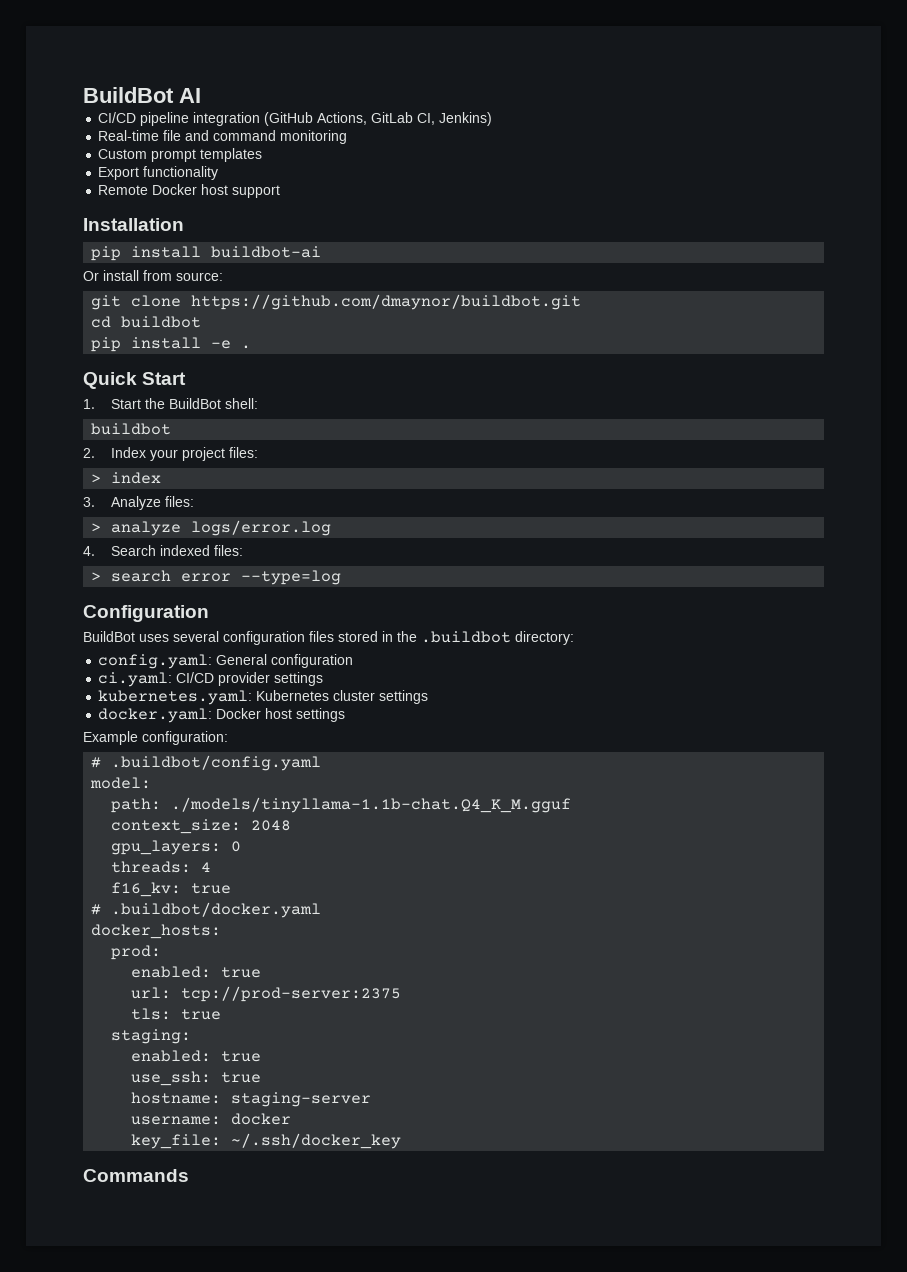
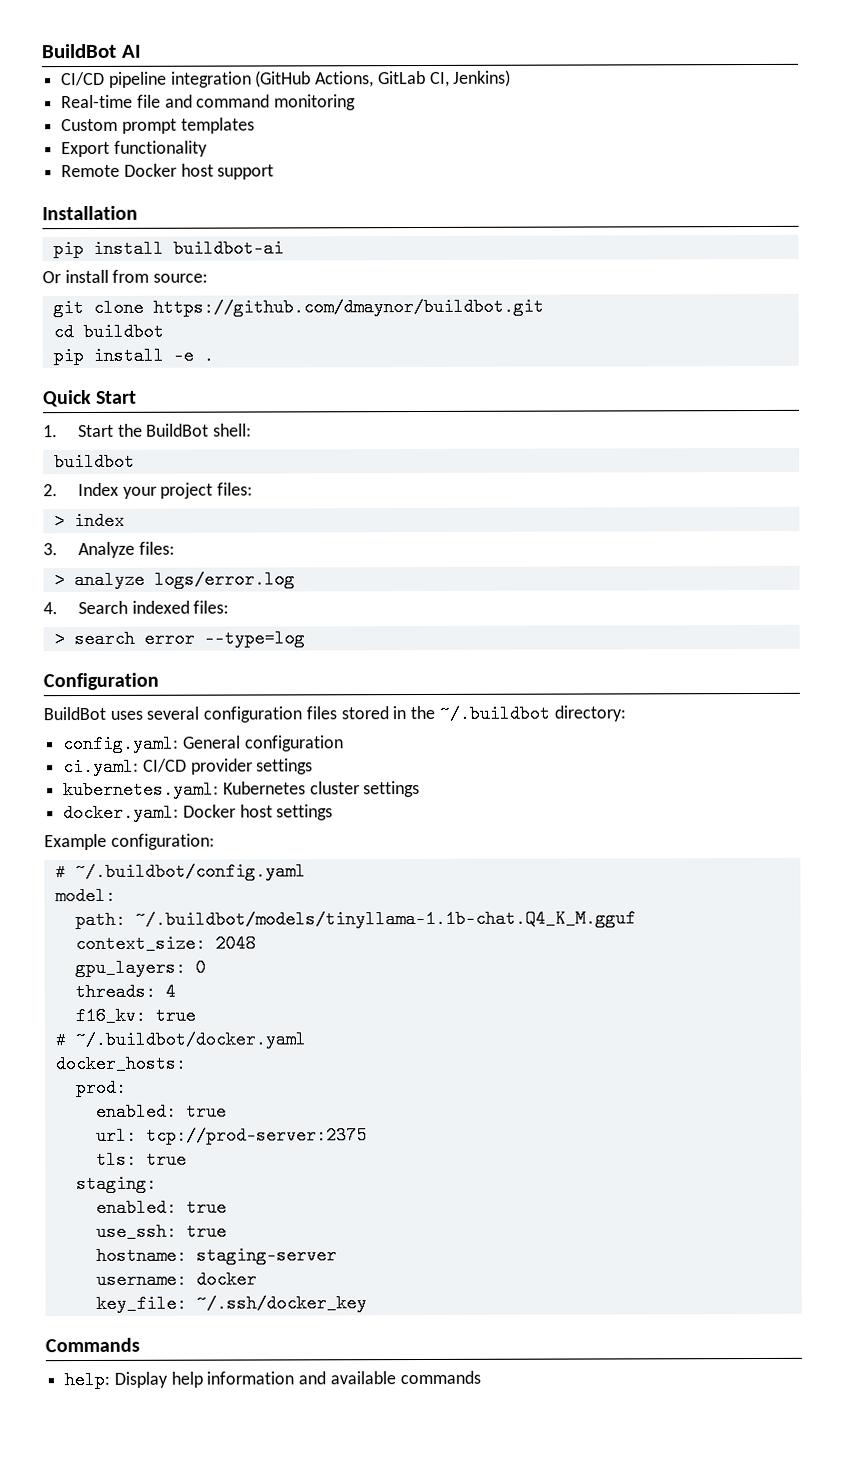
[421,631,511,643] .buildbot -> [438,704,550,723] ~/.buildbot
[111,755,322,771] .buildbot/config.yaml -> [74,862,306,882] ~/.buildbot/config.yaml
[171,797,572,813] ./models/tinyllama-1.1b-chat.Q4_K_M.gguf -> [134,909,636,929] ~/.buildbot/models/tinyllama-1.1b-chat.Q4_K_M.gguf
[111,902,322,918] .buildbot/docker.yaml -> [74,1030,306,1050] ~/.buildbot/docker.yaml
(189, 1175) none -> [64,1370,481,1390] // help: Display help information and available commands

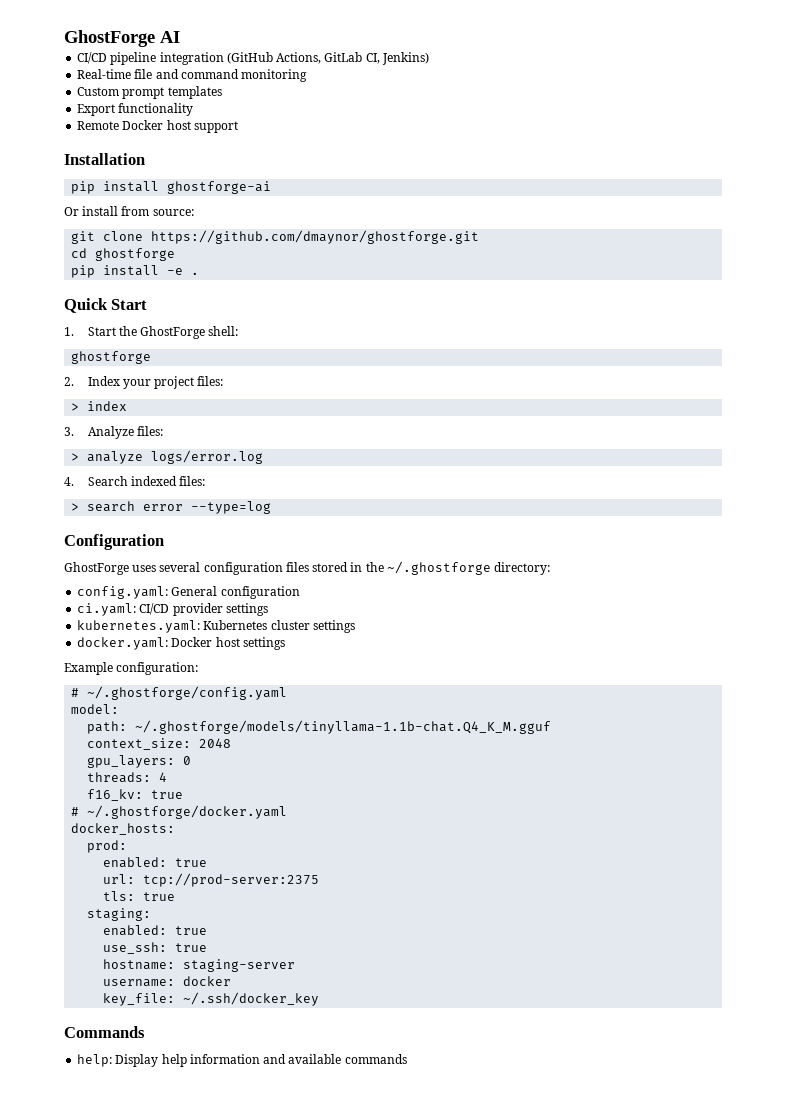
[41,43,116,59] BuildBot -> [64,30,155,47] GhostForge
[172,239,284,258] buildbot-ai -> [167,181,272,194] ghostforge-ai
[152,297,544,317] https://github.com/dmaynor/buildbot.git -> [151,230,480,244] https://github.com/dmaynor/ghostforge.git
[82,322,164,342] buildbot -> [95,248,176,261] ghostforge
[146,423,210,437] BuildBot -> [140,326,206,339] GhostForge
[53,452,135,472] buildbot -> [71,351,152,364] ghostforge
[43,706,106,721] BuildBot -> [64,562,129,575] GhostForge
[438,704,550,723] ~/.buildbot -> [386,561,491,575] ~/.ghostforge
[74,862,306,882] ~/.buildbot/config.yaml -> [87,686,288,700] ~/.ghostforge/config.yaml
[134,909,636,929] ~/.buildbot/models/tinyllama-1.1b-chat.Q4_K_M.gguf -> [135,720,552,734] ~/.ghostforge/models/tinyllama-1.1b-chat.Q4_K_M.gguf
[74,1030,306,1050] ~/.buildbot/docker.yaml -> [87,805,288,819] ~/.ghostforge/docker.yaml

